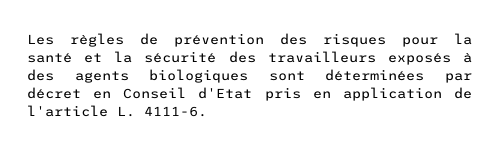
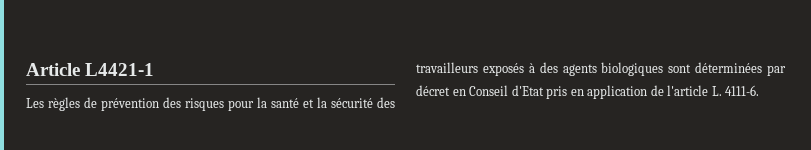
(27, 39) none -> [26,63,155,76] Article L4421-1 //

